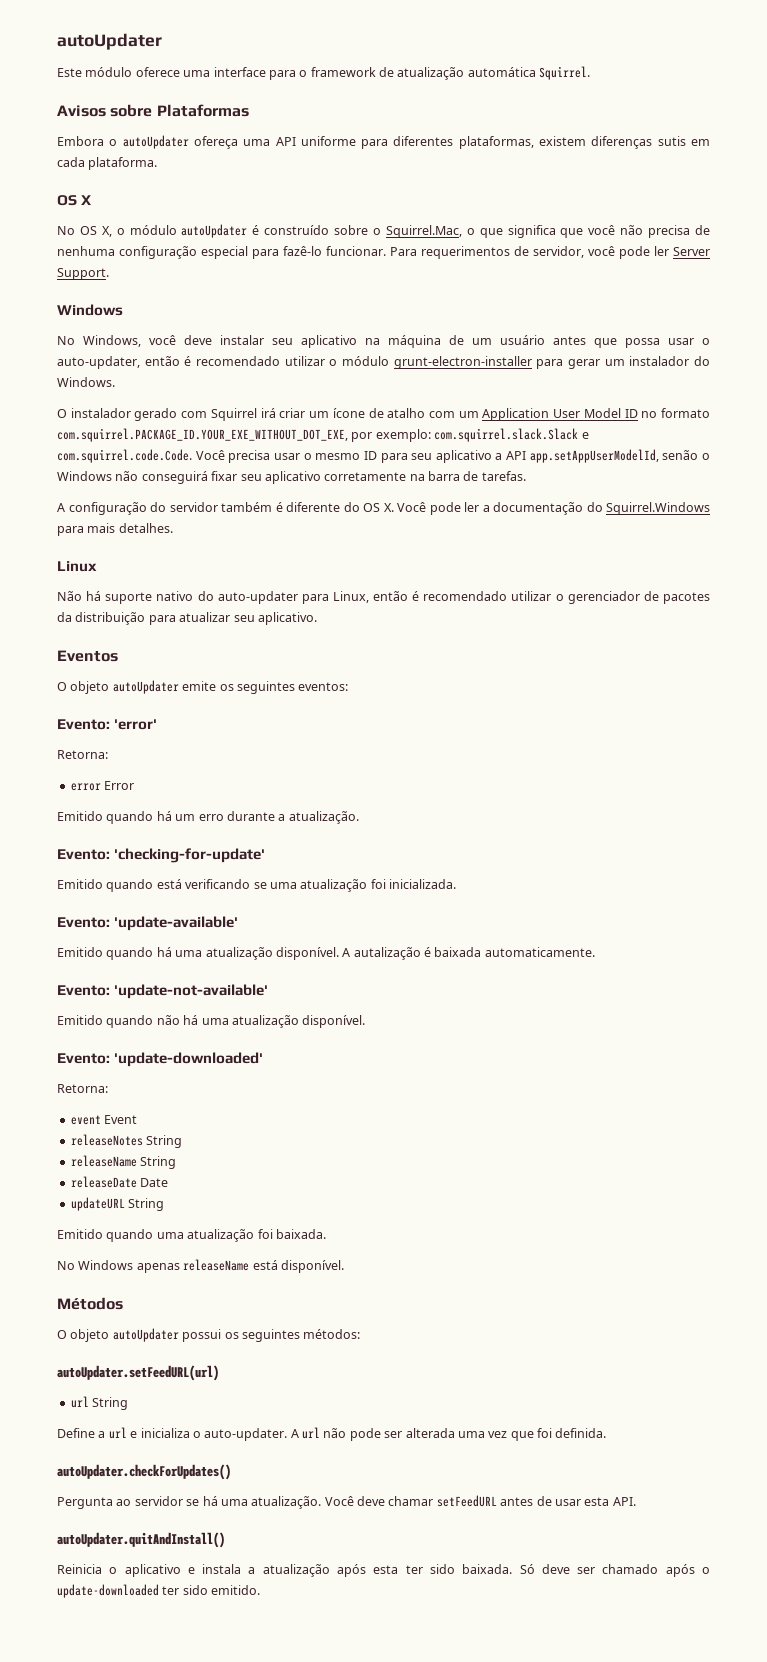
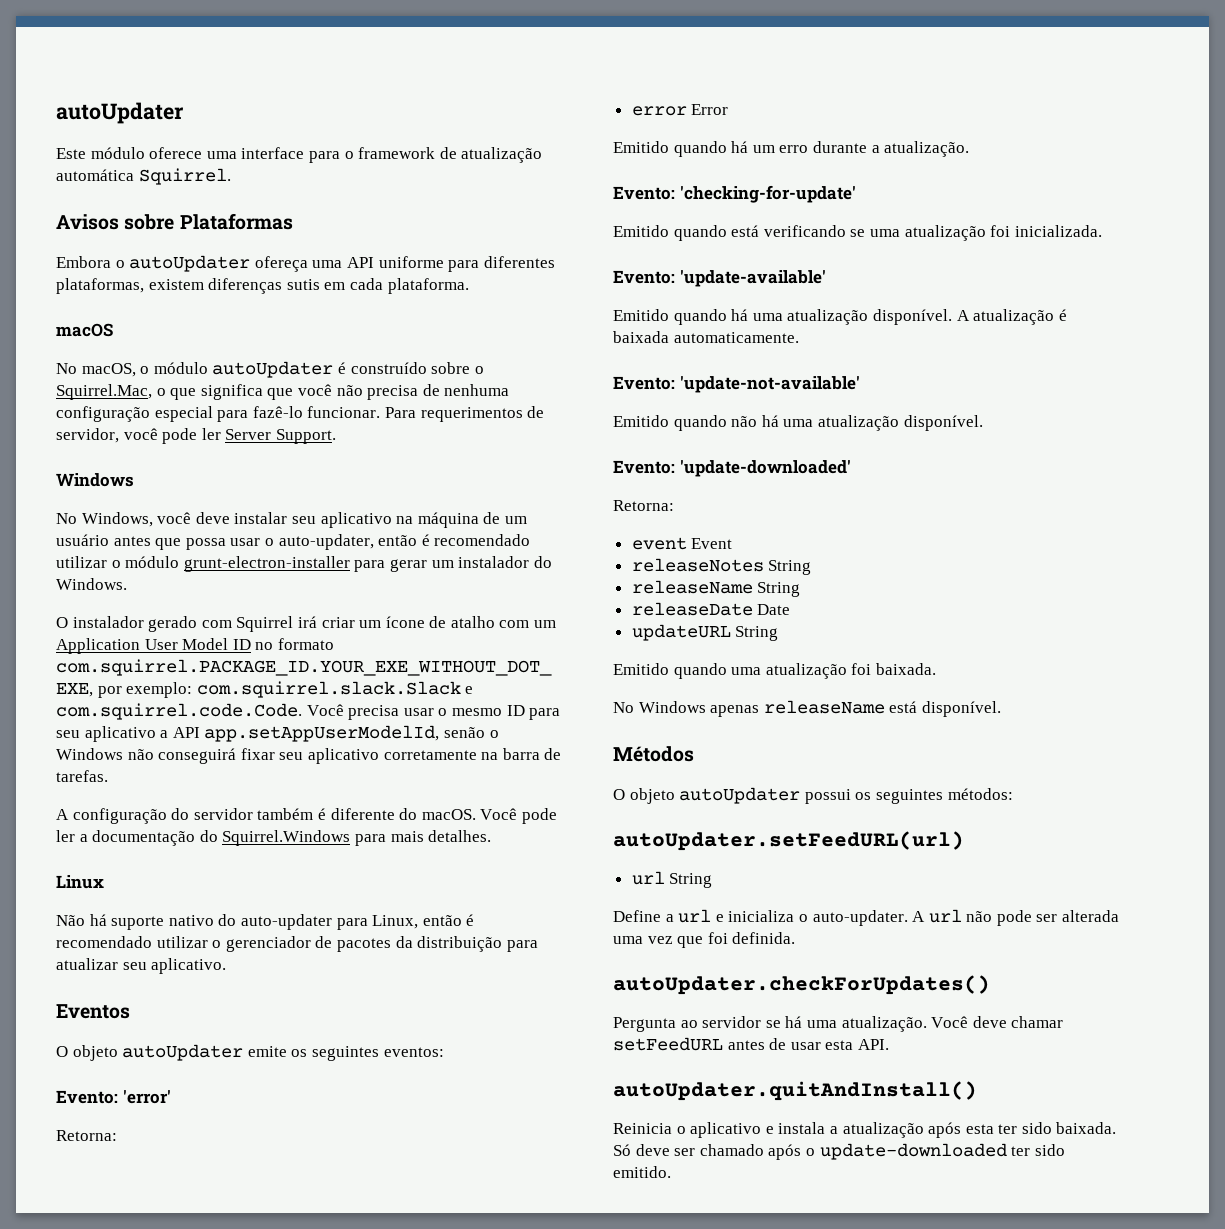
[57,195,93,206] [57,226,112,237] OS X // No OS X, -> [56,323,113,337] [56,363,136,377] macOS // No macOS,
[363,503,394,512] OS X. -> [421,809,476,820] macOS.
[353,947,421,960] autalização -> [973,309,1055,325] atualização

